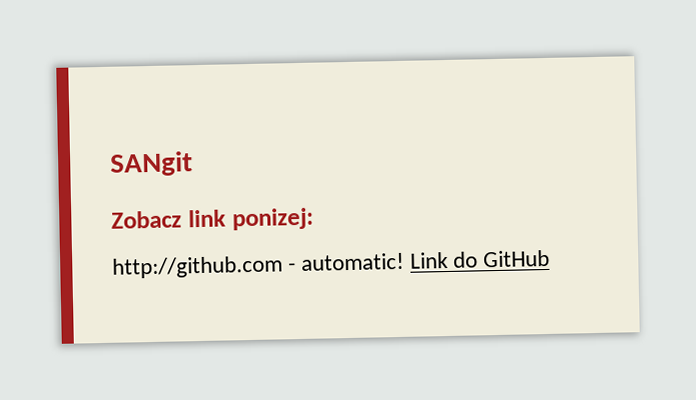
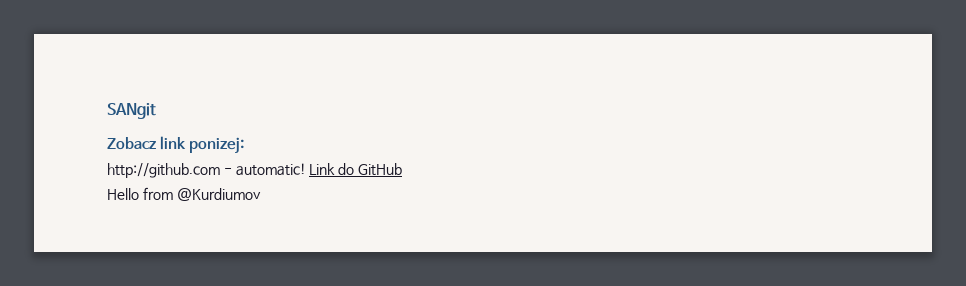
(551, 258) none -> [107,187,261,201] // Hello from @Kurdiumov

